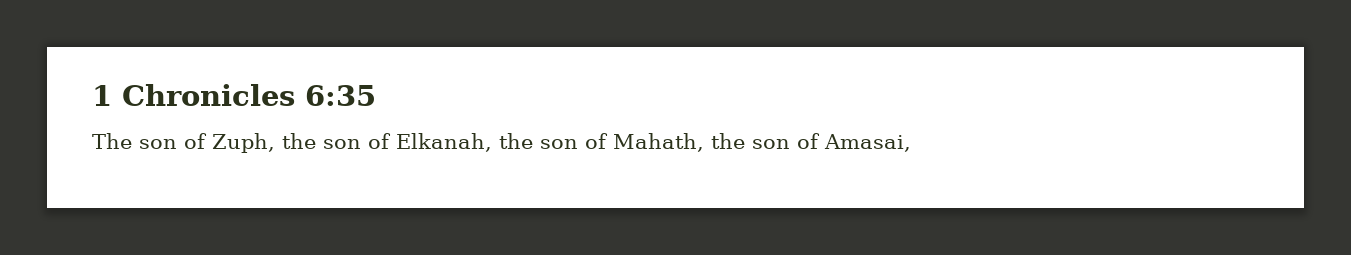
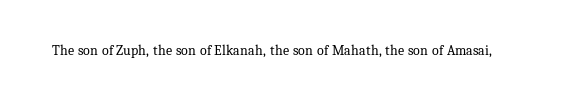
[92,84,376,106] 1 Chronicles 6:35 // -> (52, 49) none

